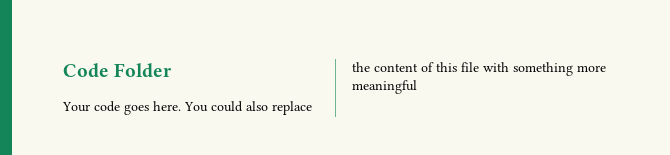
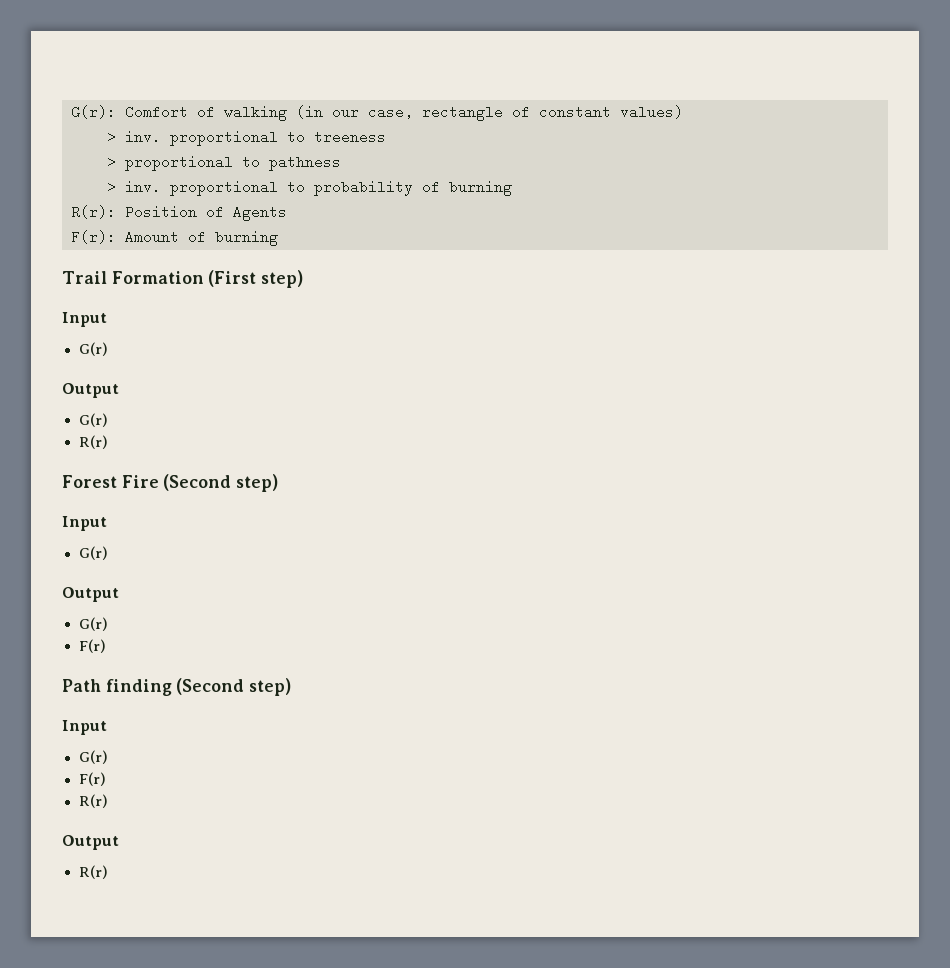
[63,63,173,78] [62,101,312,115] [352,62,606,76] [352,80,417,94] Code Folder // Your code goes here. You could also replace the content of this file with something more meaningful -> [71,105,683,121] [107,130,386,146] [107,155,341,171] [107,180,512,196] [71,205,287,221] [71,230,278,246] [62,270,304,288] [62,312,107,327] [78,342,108,356] [62,383,119,398] [78,413,108,427] [78,435,108,449] [62,474,279,492] [62,516,107,531] [78,546,108,560] [62,587,119,602] [78,617,108,631] [78,639,106,653] [62,678,292,696] [62,720,107,735] [78,750,108,764] [78,772,106,786] [78,794,108,808] [62,835,119,850] [78,865,108,879] G(r): Comfort of walking (in our case, rectangle of constant values) // > inv. proportional to treeness // > proportional to pathness // > inv. proportional to probability of burning // R(r): Position of Agents // F(r): Amount of burning // Trail Formation (First step) // Input // G(r) // Output // G(r) // R(r) // Forest Fire (Second step) // Input // G(r) // Output // G(r) // F(r) // Path finding (Second step) // Input // G(r) // F(r) // R(r) // Output // R(r)

